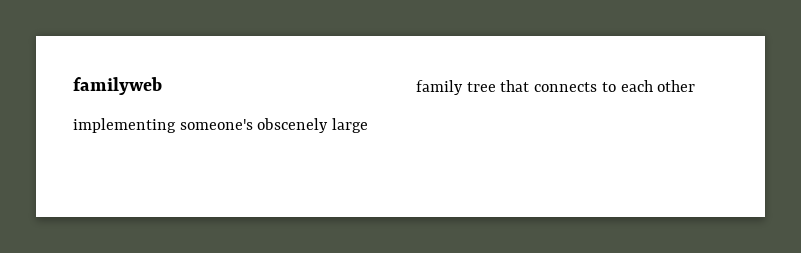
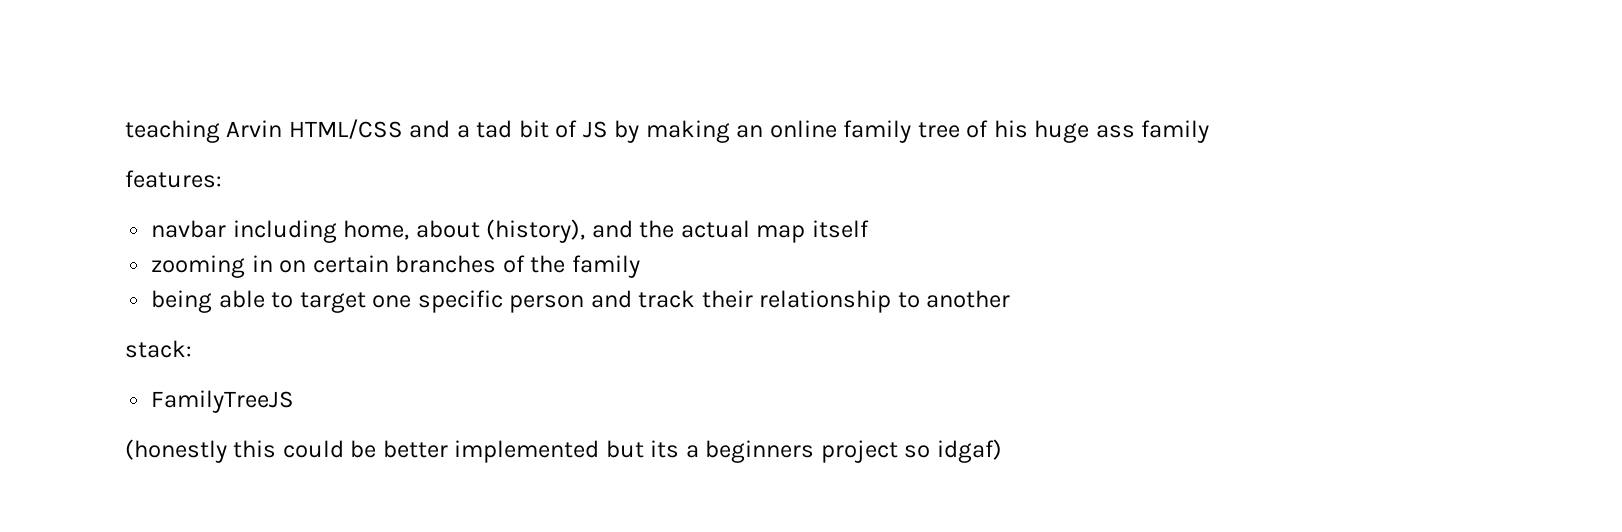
[73,77,162,95] [73,118,369,133] [416,80,696,95] familyweb // implementing someone's obscenely large family tree that connects to each other -> [125,119,1210,143] [125,170,222,188] [151,219,869,243] [151,255,640,278] [151,290,1011,313] [125,340,192,358] [151,390,295,413] [125,439,1002,463] teaching Arvin HTML/CSS and a tad bit of JS by making an online family tree of his huge ass family // features: // navbar including home, about (history), and the actual map itself // zooming in on certain branches of the family // being able to target one specific person and track their relationship to another // stack: // FamilyTreeJS // (honestly this could be better implemented but its a beginners project so idgaf)

